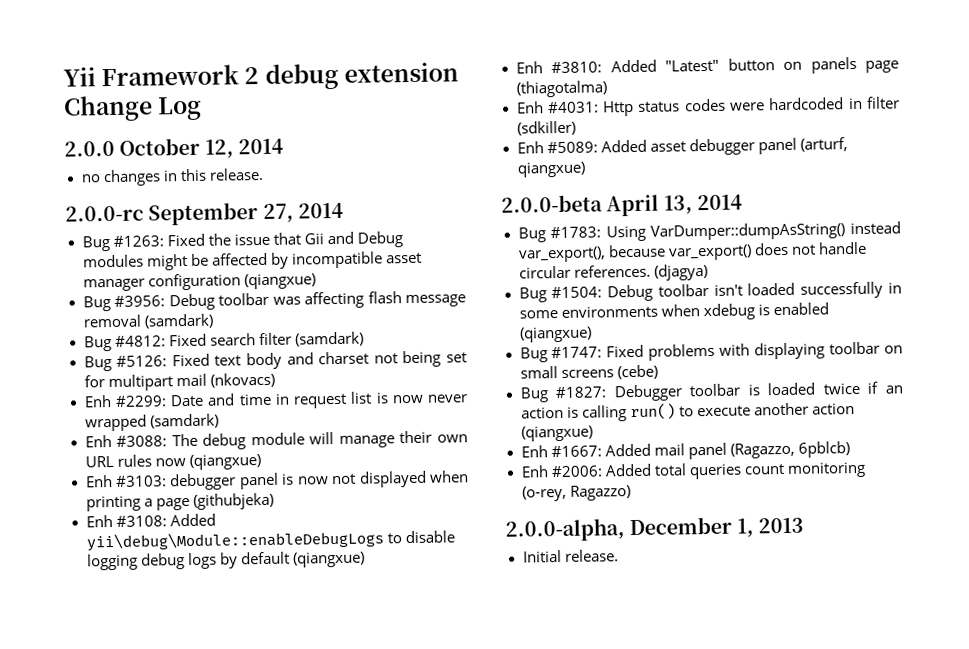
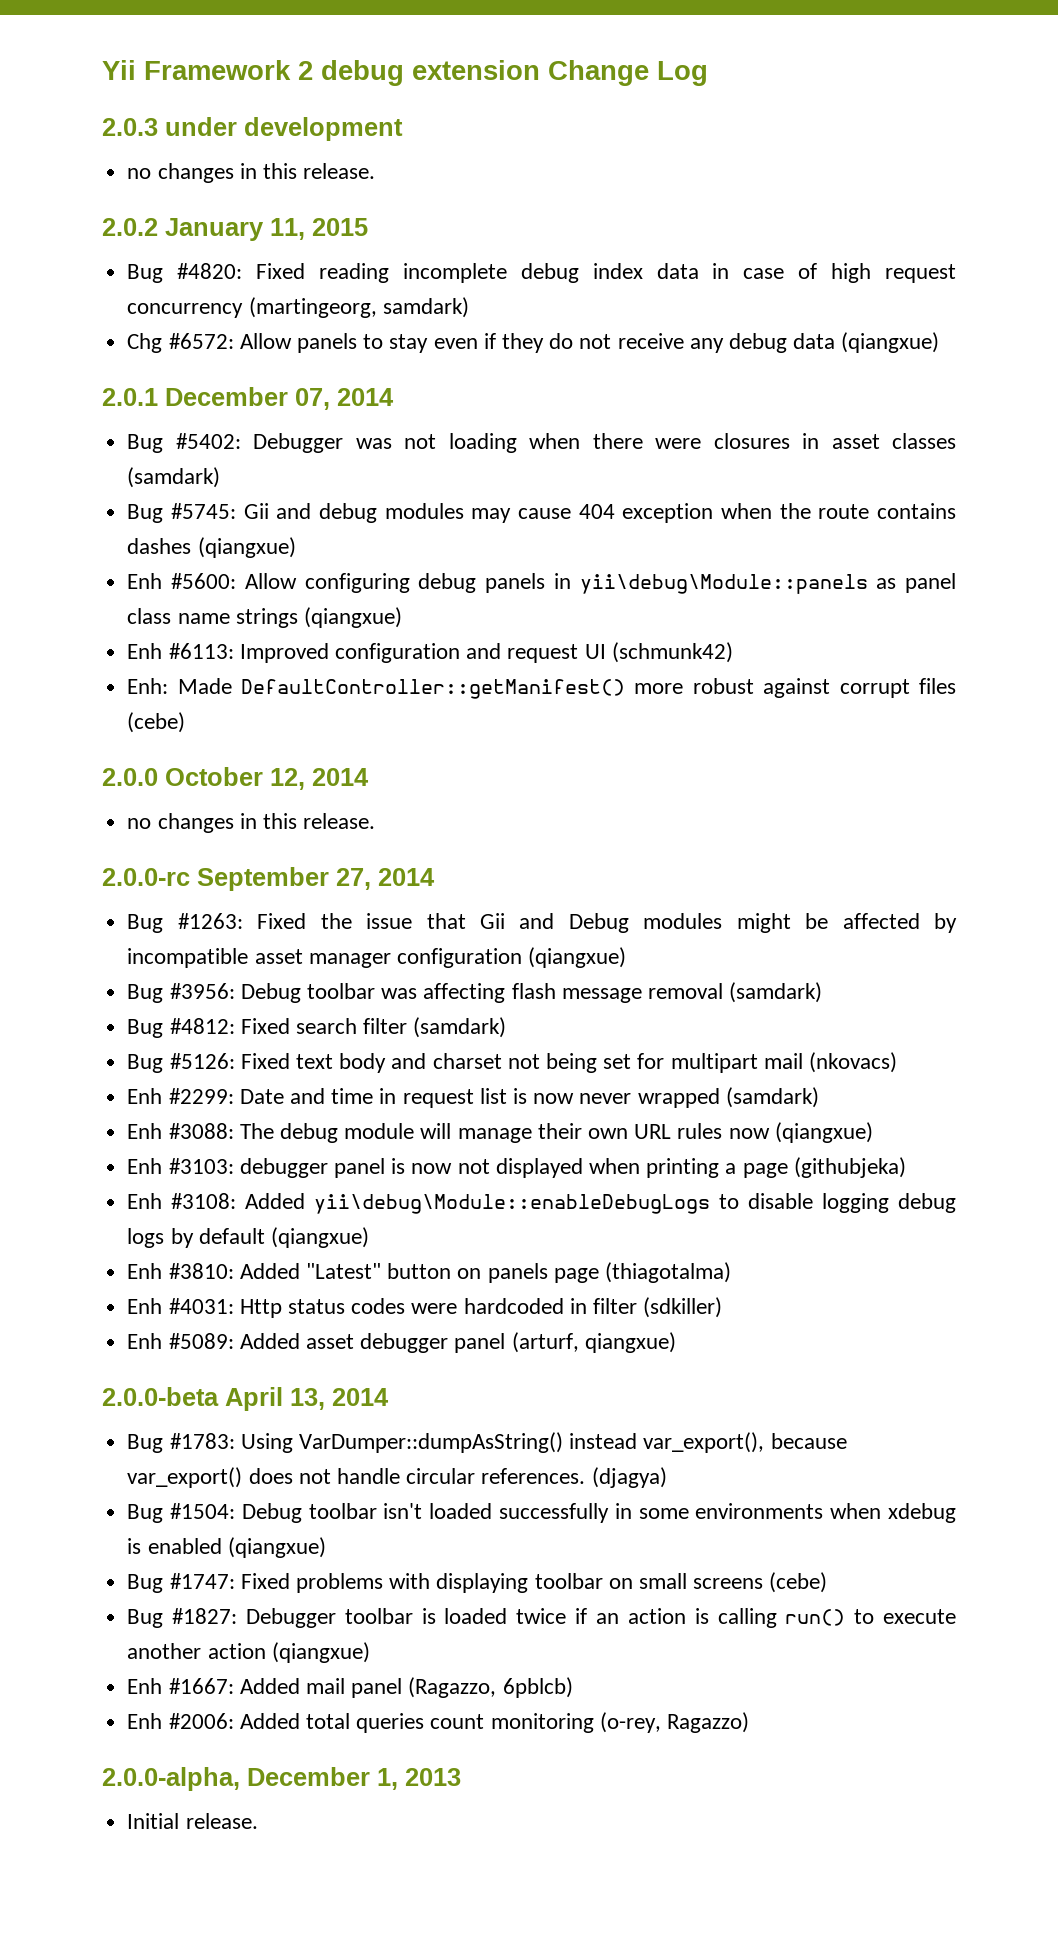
(203, 108) none -> [102,117,403,141] [127,163,376,183] [102,218,368,241] [127,263,956,283] [127,297,469,318] [127,332,940,353] [102,387,394,410] [127,433,957,453] [127,467,221,488] [127,503,957,523] [127,537,296,558] [127,573,956,594] [127,607,402,628] [127,642,733,663] [127,678,956,699] [127,712,186,733] // 2.0.3 under development // no changes in this release. // 2.0.2 January 11, 2015 // Bug #4820: Fixed reading incomplete debug index data in case of high request concurrency (martingeorg, samdark) // Chg #6572: Allow panels to stay even if they do not receive any debug data (qiangxue) // 2.0.1 December 07, 2014 // Bug #5402: Debugger was not loading when there were closures in asset classes (samdark) // Bug #5745: Gii and debug modules may cause 404 exception when the route contains dashes (qiangxue) // Enh #5600: Allow configuring debug panels in yii\debug\Module::panels as panel class name strings (qiangxue) // Enh #6113: Improved configuration and request UI (schmunk42) // Enh: Made DefaultController::getManifest() more robust against corrupt files (cebe)

